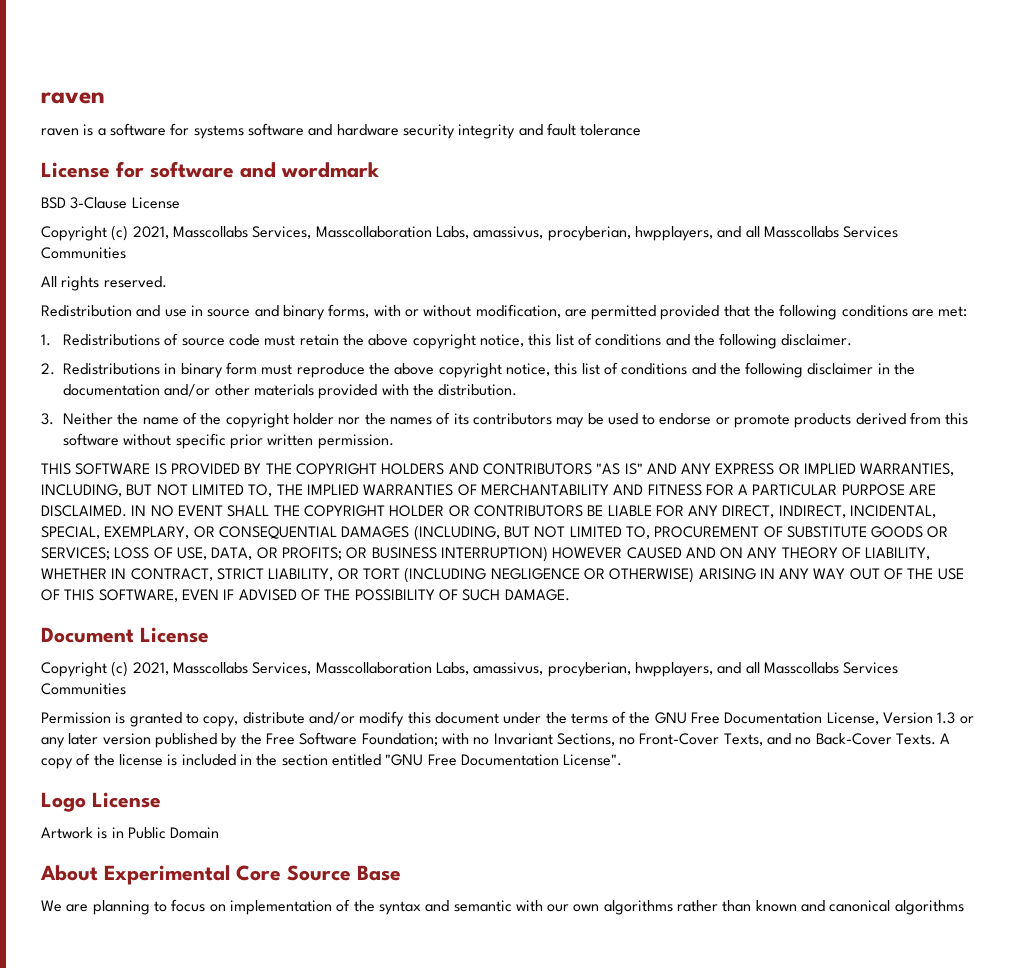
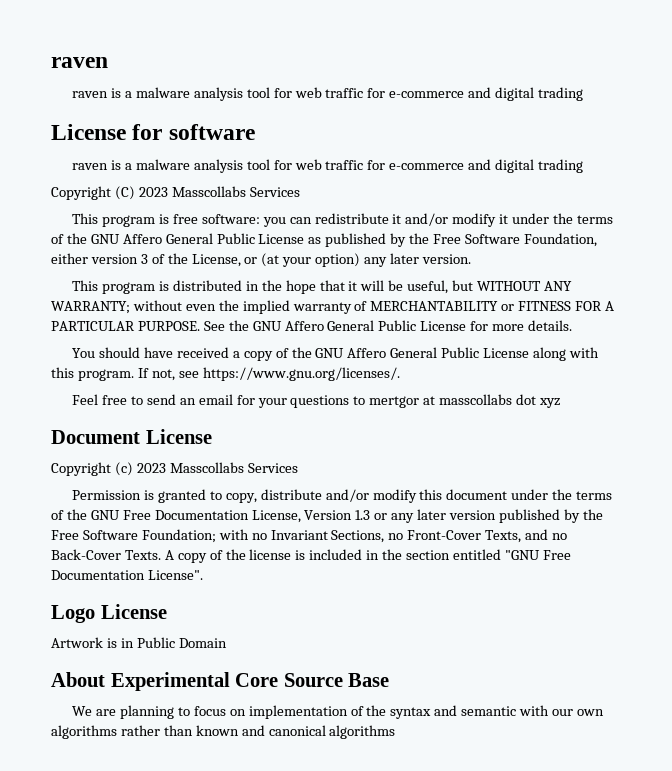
[109,123,642,139] [41,161,379,178] [41,197,180,209] [41,225,899,241] [41,247,126,259] [41,276,167,291] [41,304,968,320] [41,333,853,349] [41,362,916,378] [63,384,518,399] [41,412,969,428] [63,433,394,449] [41,463,955,476] [41,484,937,497] [41,505,937,518] [41,525,949,541] [41,546,931,562] [41,567,964,583] [41,589,570,602] [41,627,209,643] [41,661,899,677] [41,683,126,695] software for systems software and hardware security integrity and fault tolerance // License for software and wordmark // BSD 3-Clause License // Copyright (c) 2021, Masscollabs Services, Masscollaboration Labs, amassivus, procyberian, hwpplayers, and all Masscollabs Services Communities // All rights reserved. // Redistribution and use in source and binary forms, with or without modification, are permitted provided that the following conditions are met: // 1. Redistributions of source code must retain the above copyright notice, this list of conditions and the following disclaimer. // 2. Redistributions in binary form must reproduce the above copyright notice, this list of conditions and the following disclaimer in the documentation and/or other materials provided with the distribution. // 3. Neither the name of the copyright holder nor the names of its contributors may be used to endorse or promote products derived from this software without specific prior written permission. // THIS SOFTWARE IS PROVIDED BY THE COPYRIGHT HOLDERS AND CONTRIBUTORS "AS IS" AND ANY EXPRESS OR IMPLIED WARRANTIES, INCLUDING, BUT NOT LIMITED TO, THE IMPLIED WARRANTIES OF MERCHANTABILITY AND FITNESS FOR A PARTICULAR PURPOSE ARE DISCLAIMED. IN NO EVENT SHALL THE COPYRIGHT HOLDER OR CONTRIBUTORS BE LIABLE FOR ANY DIRECT, INDIRECT, INCIDENTAL, SPECIAL, EXEMPLARY, OR CONSEQUENTIAL DAMAGES (INCLUDING, BUT NOT LIMITED TO, PROCUREMENT OF SUBSTITUTE GOODS OR SERVICES; LOSS OF USE, DATA, OR PROFITS; OR BUSINESS INTERRUPTION) HOWEVER CAUSED AND ON ANY THEORY OF LIABILITY, WHETHER IN CONTRACT, STRICT LIABILITY, OR TORT (INCLUDING NEGLIGENCE OR OTHERWISE) ARISING IN ANY WAY OUT OF THE USE OF THIS SOFTWARE, EVEN IF ADVISED OF THE POSSIBILITY OF SUCH DAMAGE. // Document License // Copyright (c) 2021, Masscollabs Services, Masscollaboration Labs, amassivus, procyberian, hwpplayers, and all Masscollabs Services Communities -> [135,87,584,101] [51,124,255,140] [72,159,584,173] [51,186,300,200] [72,213,613,227] [51,233,597,247] [51,253,471,267] [72,280,572,294] [51,300,615,314] [51,320,573,331] [72,347,599,361] [51,367,400,381] [72,394,560,408] [51,429,212,444] [51,462,298,476] malware analysis tool for web traffic for e-commerce and digital trading // License for software // raven is a malware analysis tool for web traffic for e-commerce and digital trading // Copyright (C) 2023 Masscollabs Services // This program is free software: you can redistribute it and/or modify it under the terms of the GNU Affero General Public License as published by the Free Software Foundation, either version 3 of the License, or (at your option) any later version. // This program is distributed in the hope that it will be useful, but WITHOUT ANY WARRANTY; without even the implied warranty of MERCHANTABILITY or FITNESS FOR A PARTICULAR PURPOSE. See the GNU Affero General Public License for more details. // You should have received a copy of the GNU Affero General Public License along with this program. If not, see https://www.gnu.org/licenses/. // Feel free to send an email for your questions to mertgor at masscollabs dot xyz // Document License // Copyright (c) 2023 Masscollabs Services

